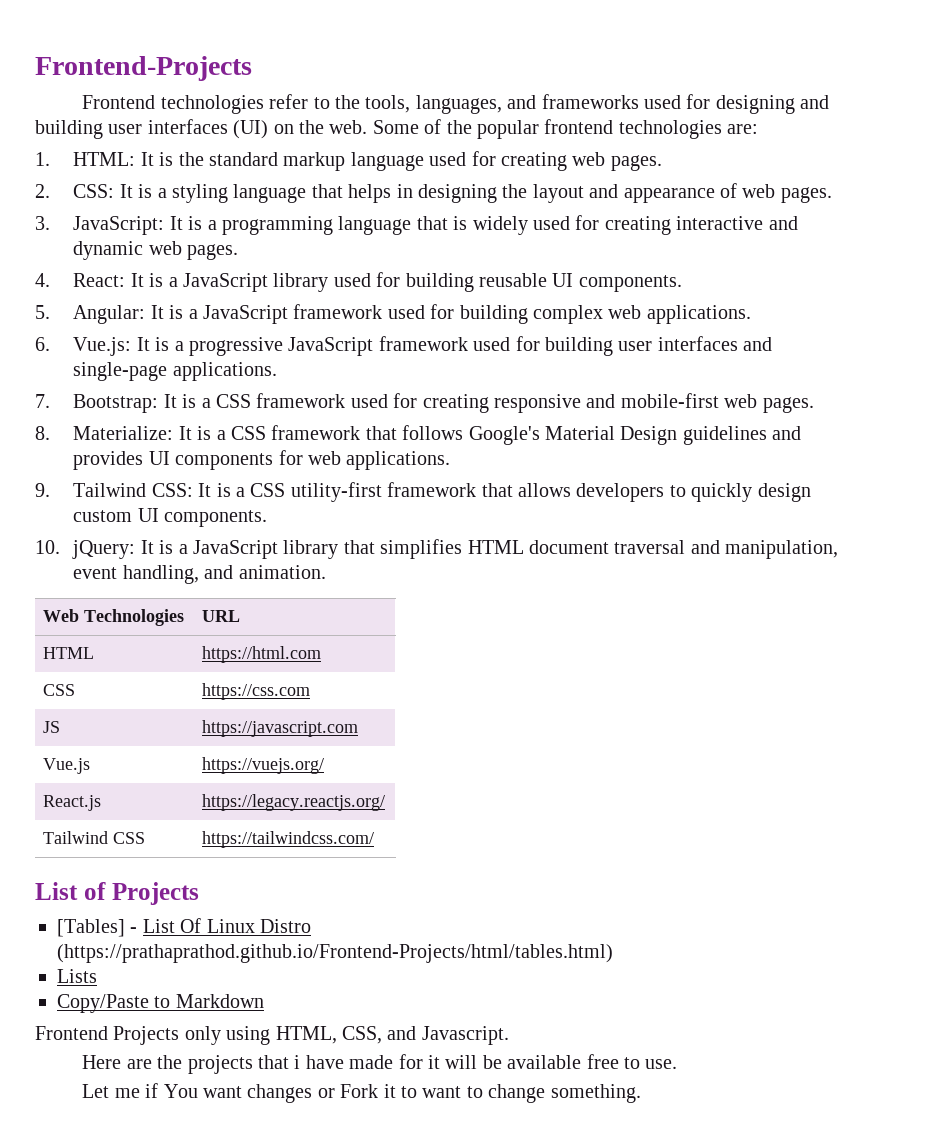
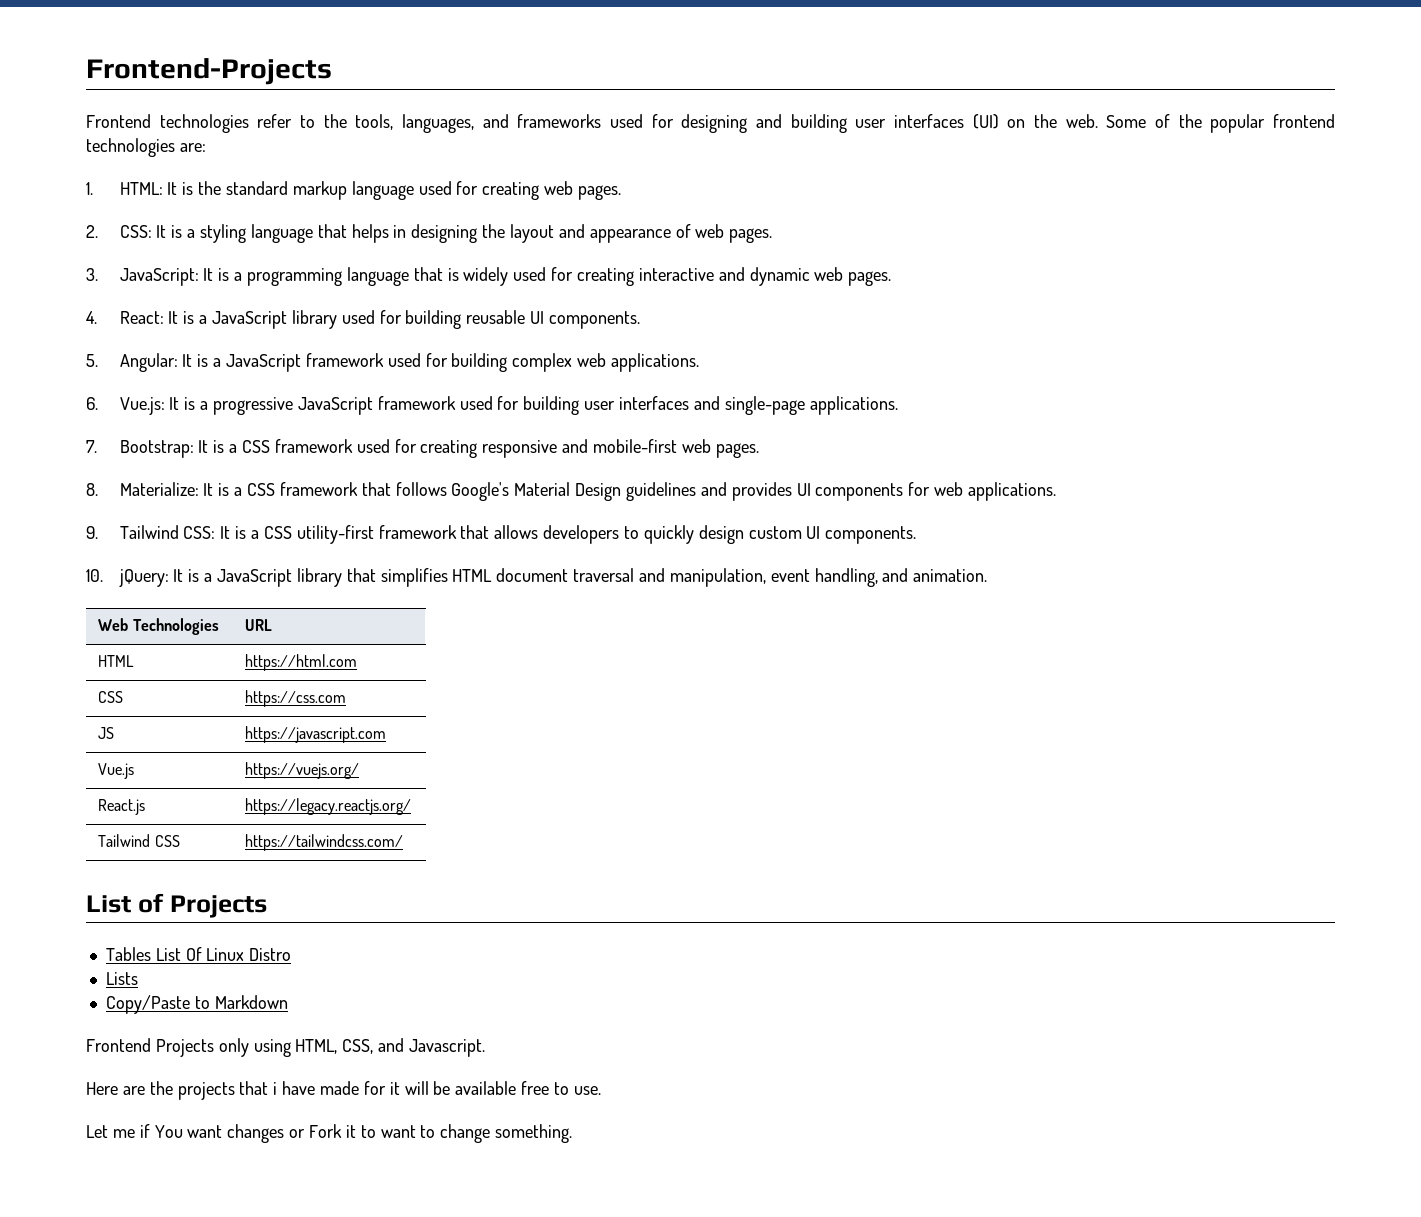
[57,919,138,937] [Tables] - -> [105,947,151,961] Tables
[57,944,613,963] (https://prathaprathod.github.io/Frontend-Projects/html/tables.html) -> (292, 954) none

